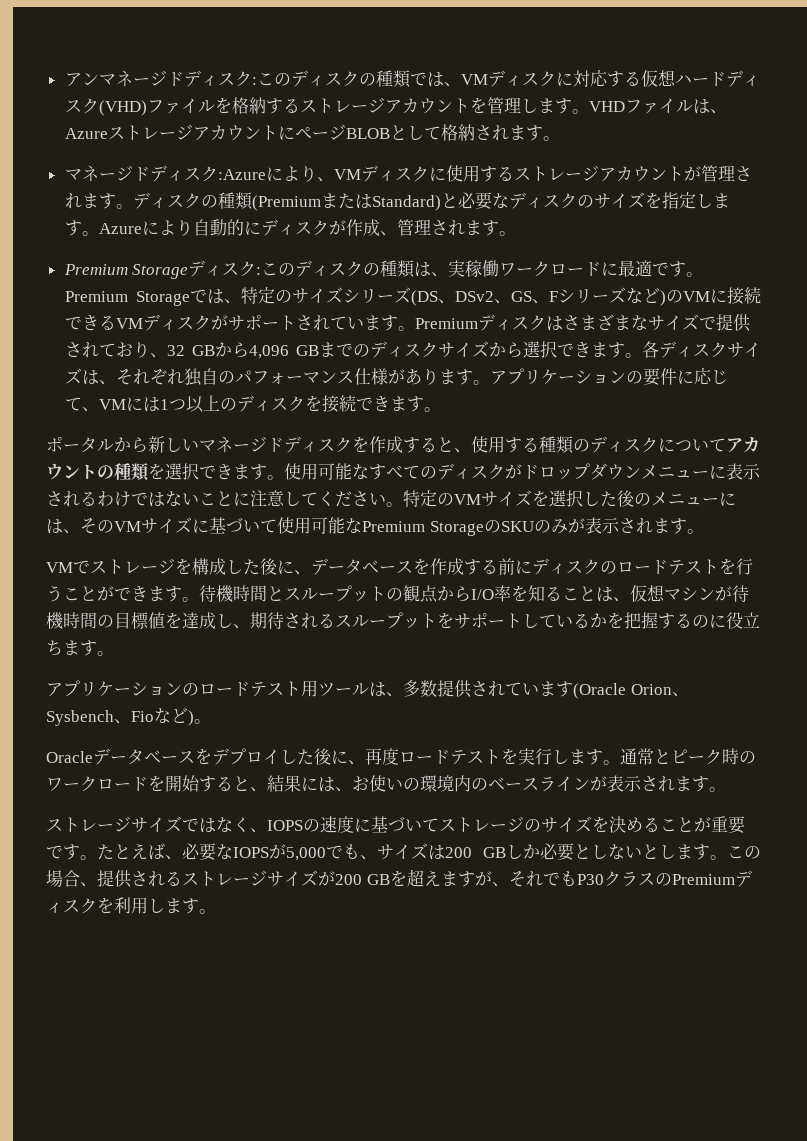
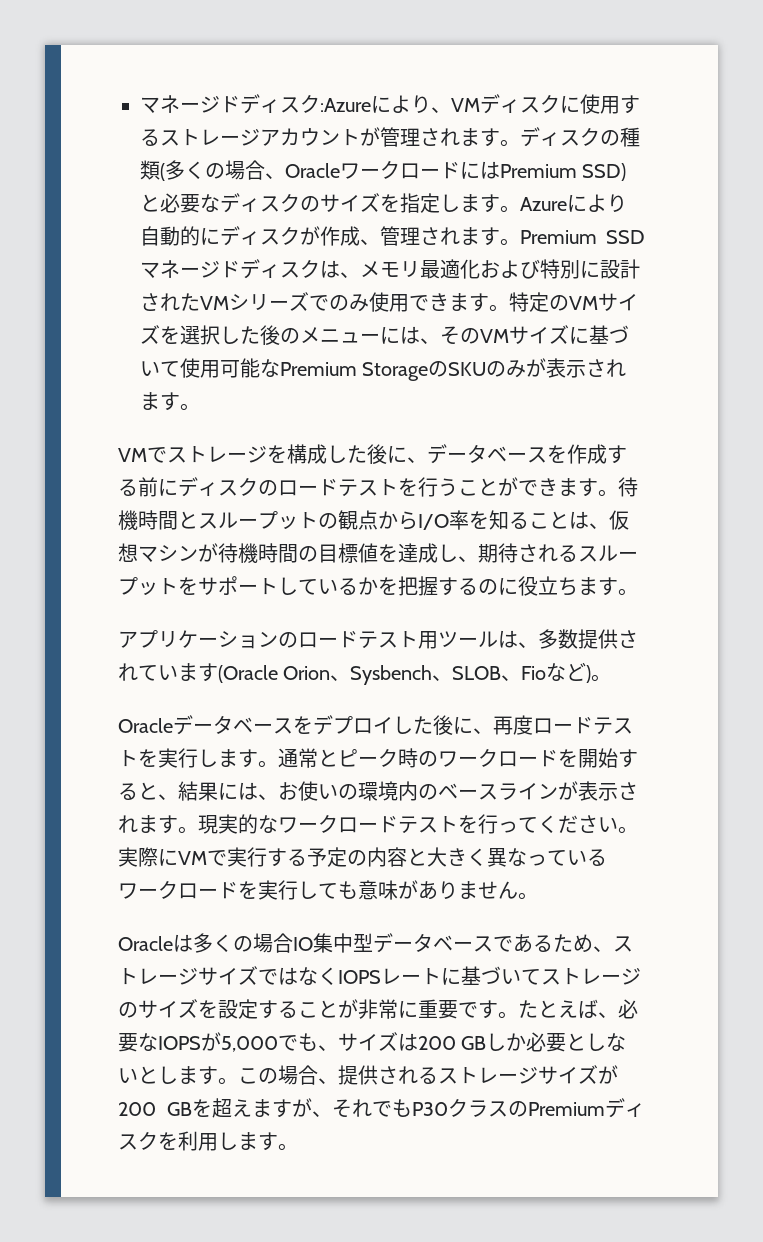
[64,70,760,88] [64,97,727,116] [64,124,560,141] アンマネージドディスク:このディスクの種類では、VMディスクに対応する仮想ハードディスク(VHD)ファイルを格納するストレージアカウントを管理します。VHDファイルは、AzureストレージアカウントにページBLOBとして格納されます。 // -> (140, 105) none
[251,193,441,211] (PremiumまたはStandard) -> [160,160,627,181] (多くの場合、OracleワークロードにはPremium SSD)
[63,260,704,279] [64,287,761,306] [64,314,751,332] [64,341,761,359] [64,368,728,386] [64,395,441,413] [46,436,760,454] [46,463,761,481] [46,490,386,507] // Premium Storageディスク:このディスクの種類は、実稼働ワークロードに最適です。Premium Storageでは、特定のサイズシリーズ(DS、DSv2、GS、Fシリーズなど)のVMに接続できるVMディスクがサポートされています。Premiumディスクはさまざまなサイズで提供されており、32 GBから4,096 GBまでのディスクサイズから選択できます。各ディスクサイズは、それぞれ独自のパフォーマンス仕様があります。アプリケーションの要件に応じて、VMには1つ以上のディスクを接続できます。 // ポータルから新しいマネージドディスクを作成すると、使用する種類のディスクについてアカウントの種類を選択できます。使用可能なすべてのディスクがドロップダウンメニューに表示されるわけではないことに注意してください -> [520,230,645,244] [140,259,640,279] [140,292,489,312] Premium SSDマネージドディスクは、メモリ最適化および特別に設計されたVMシリーズでのみ使用できます
(131, 721) none -> [452,666,522,681] SLOB、
(726, 789) // -> [198,814,638,834] [118,847,607,867] [118,880,538,900] [118,933,613,953] 現実的なワークロードテストを行ってください。実際にVMで実行する予定の内容と大きく異なっているワークロードを実行しても意味がありません。 // Oracleは多くの場合IO集中型データベースであるため、
[250,816,354,833] 、IOPSの速度 -> [338,968,441,985] IOPSレート
[609,816,643,833] 決め -> [218,999,278,1019] 設定す
(711, 824) none -> [358,999,418,1019] 非常に

